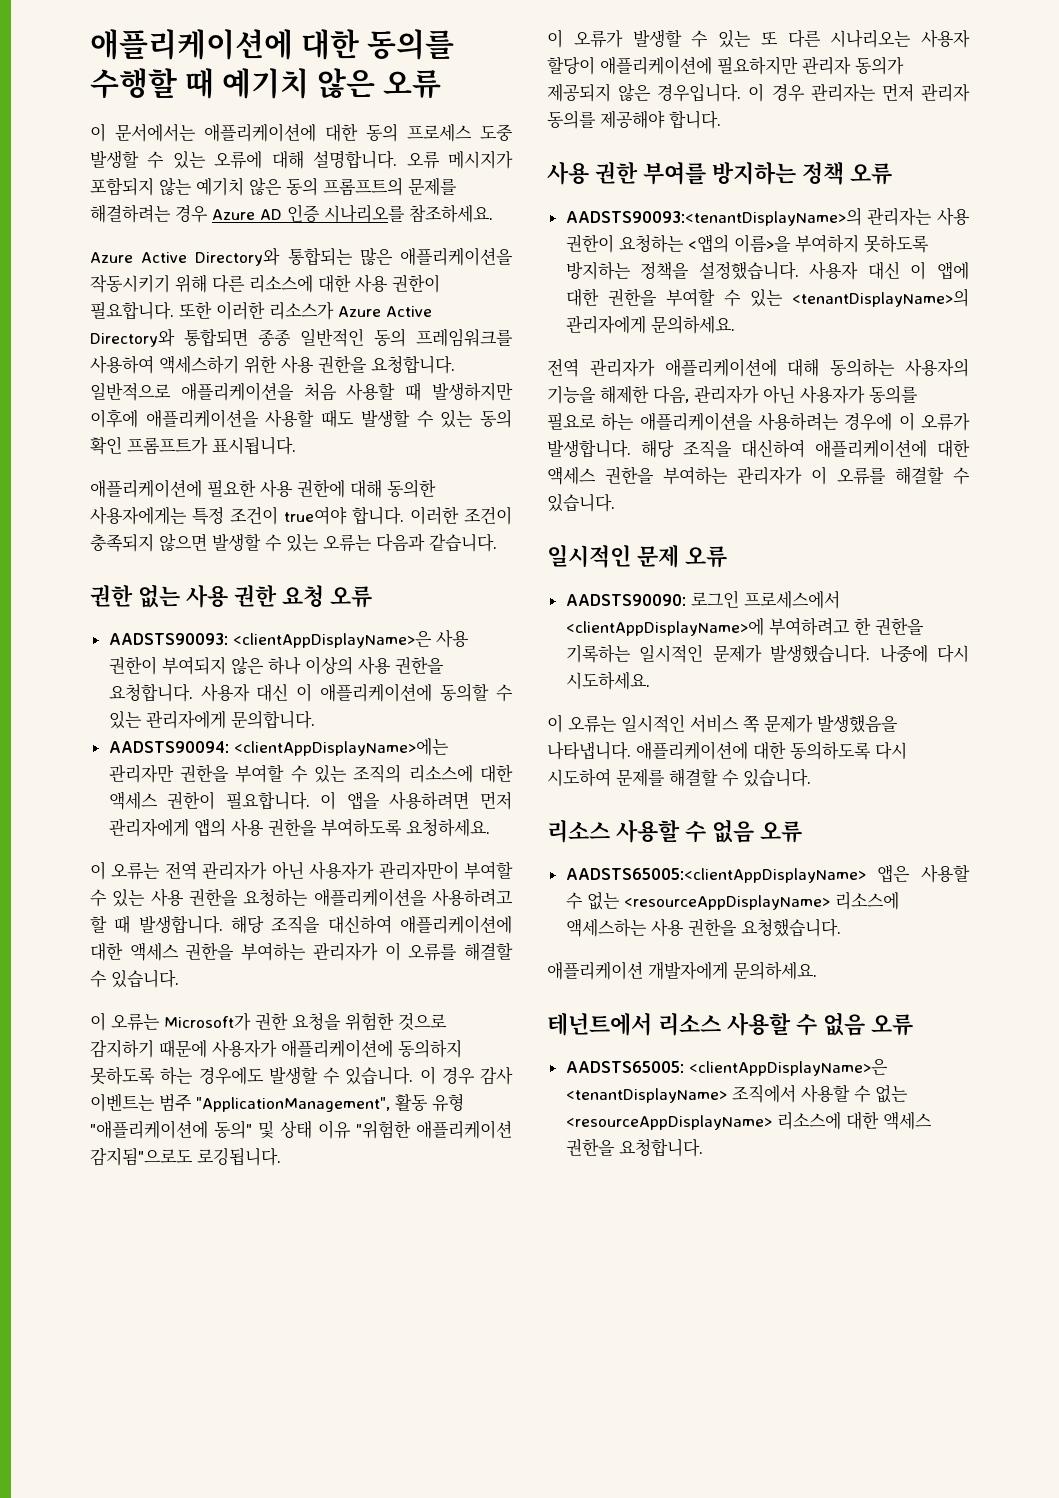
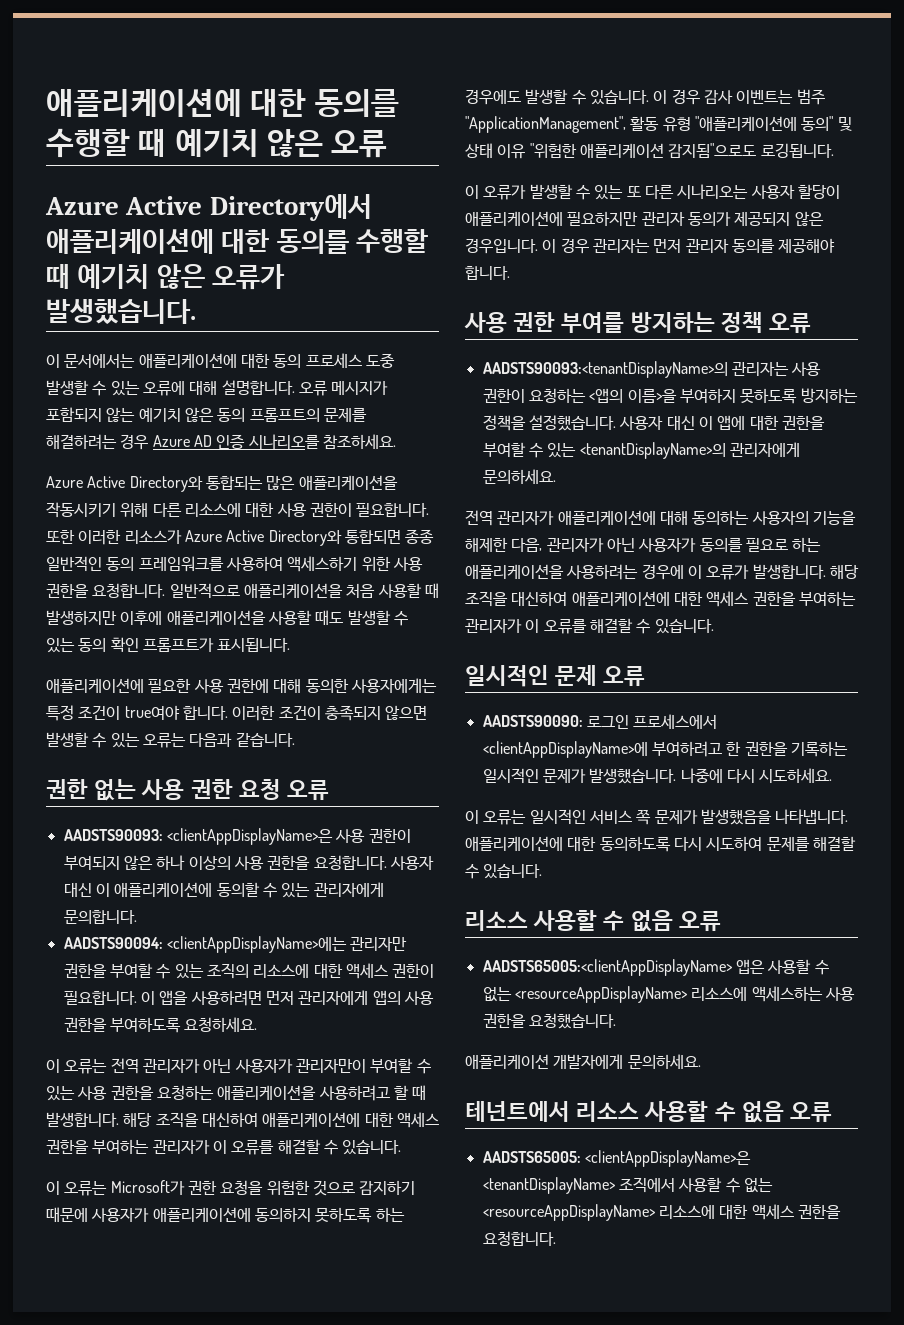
(442, 84) none -> [45,194,372,221] [46,229,428,254] [46,264,285,290] [46,299,196,324] // Azure Active Directory에서 애플리케이션에 대한 동의를 수행할 때 예기치 않은 오류가 발생했습니다.

